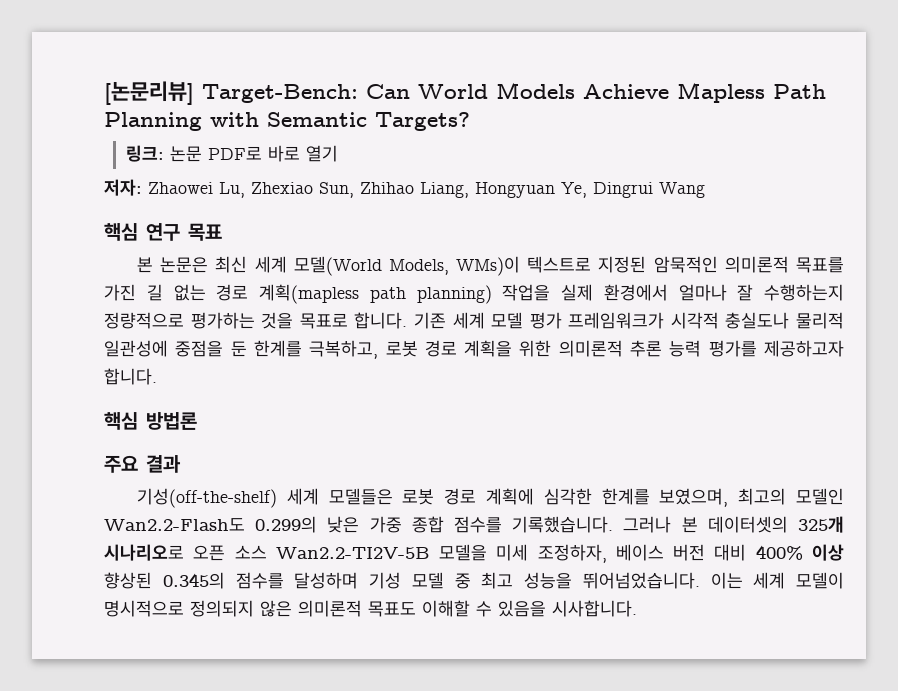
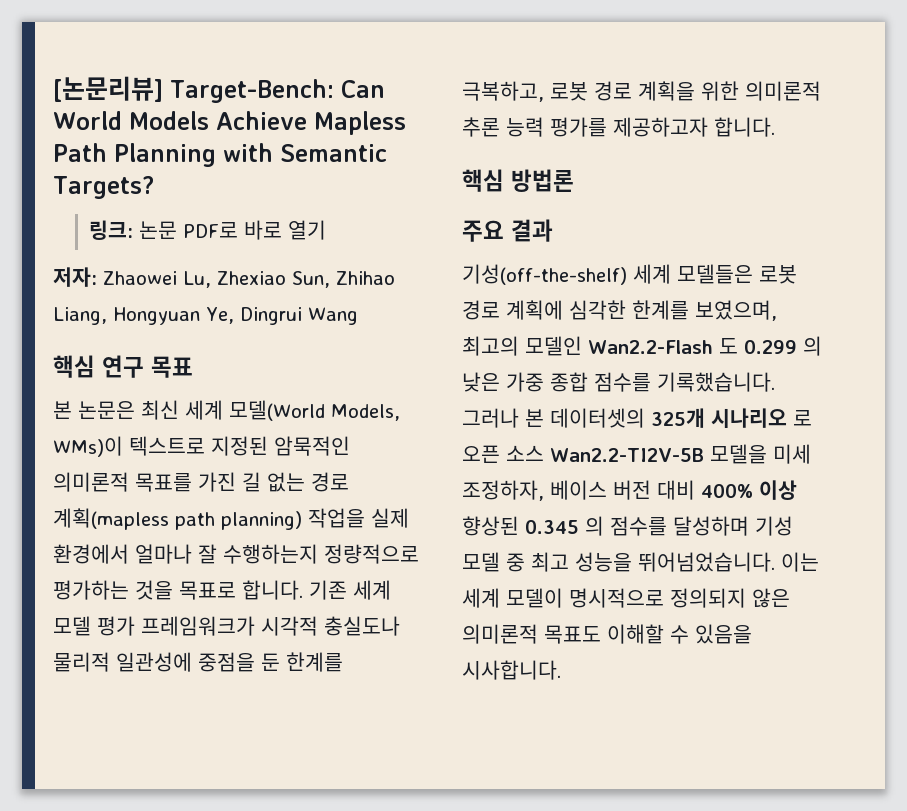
[104,516,318,533] Wan2.2-Flash도 0.299의 -> [588,336,822,356] Wan2.2-Flash 도 0.299 의
[104,544,184,561] 시나리오로 -> [711,408,812,428] 시나리오 로
[162,572,225,589] 0.345의 -> [525,516,604,536] 0.345 의

